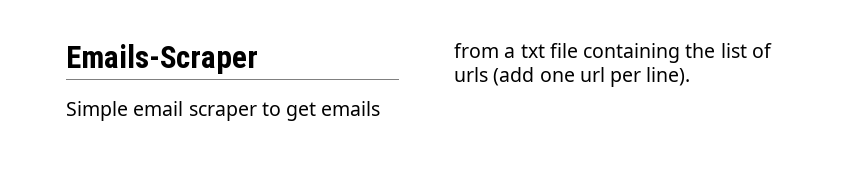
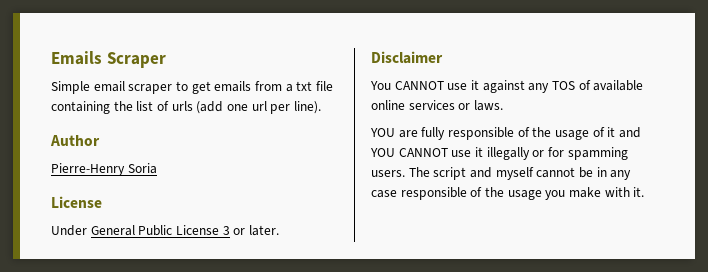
[66,44,258,74] Emails-Scraper -> [51,51,166,68] Emails Scraper
(691, 76) none -> [50,135,100,146] [51,163,157,176] [51,196,102,208] [51,225,279,236] [371,51,443,64] [370,80,644,93] [371,100,503,111] [370,127,641,140] [370,147,628,160] [371,167,632,180] [371,187,645,200] // Author // Pierre-Henry Soria // License // Under General Public License 3 or later. // Disclaimer // You CANNOT use it against any TOS of available online services or laws. // YOU are fully responsible of the usage of it and YOU CANNOT use it illegally or for spamming users. The script and myself cannot be in any case responsible of the usage you make with it.

